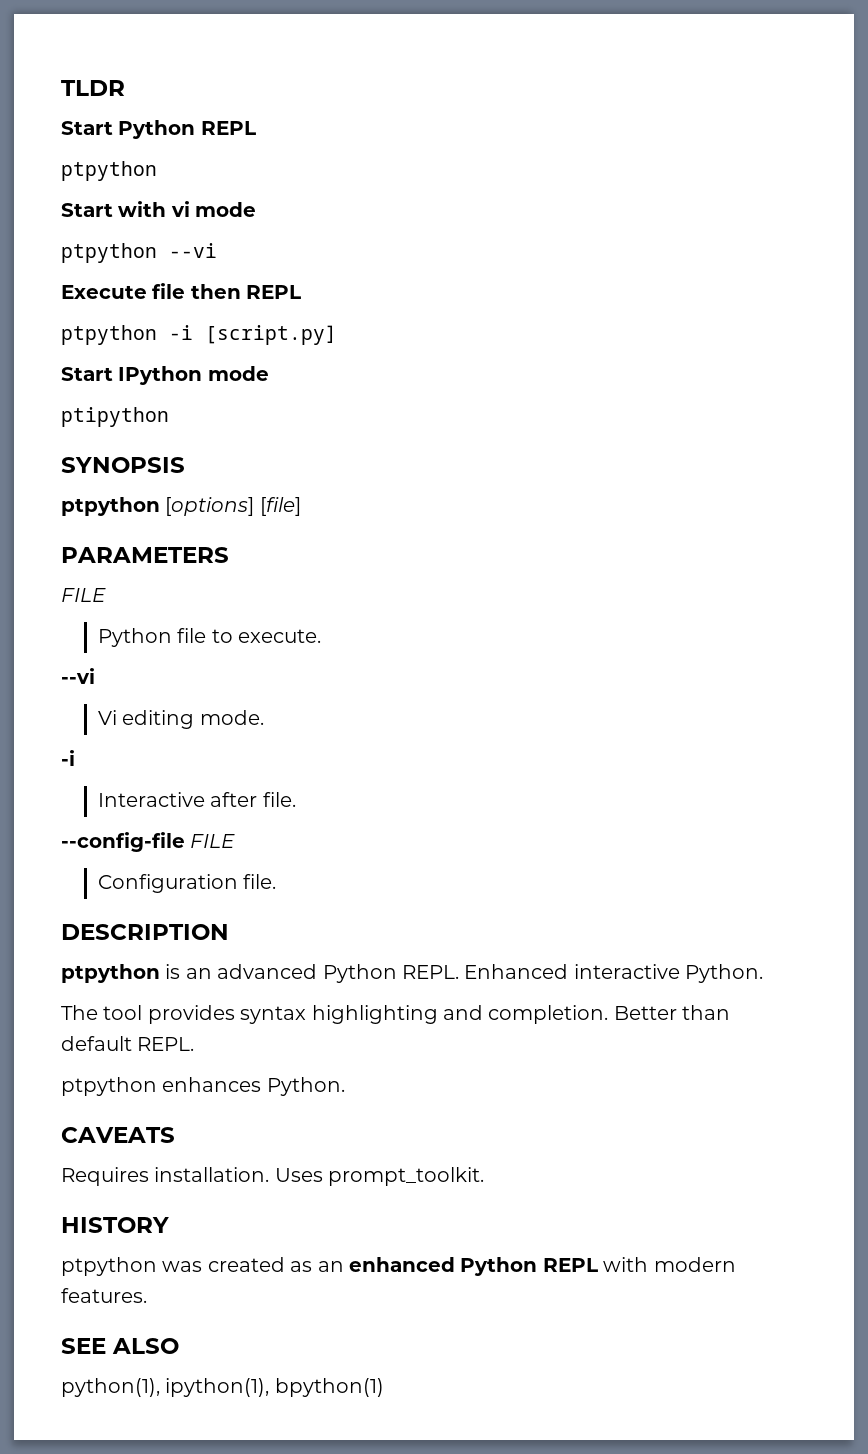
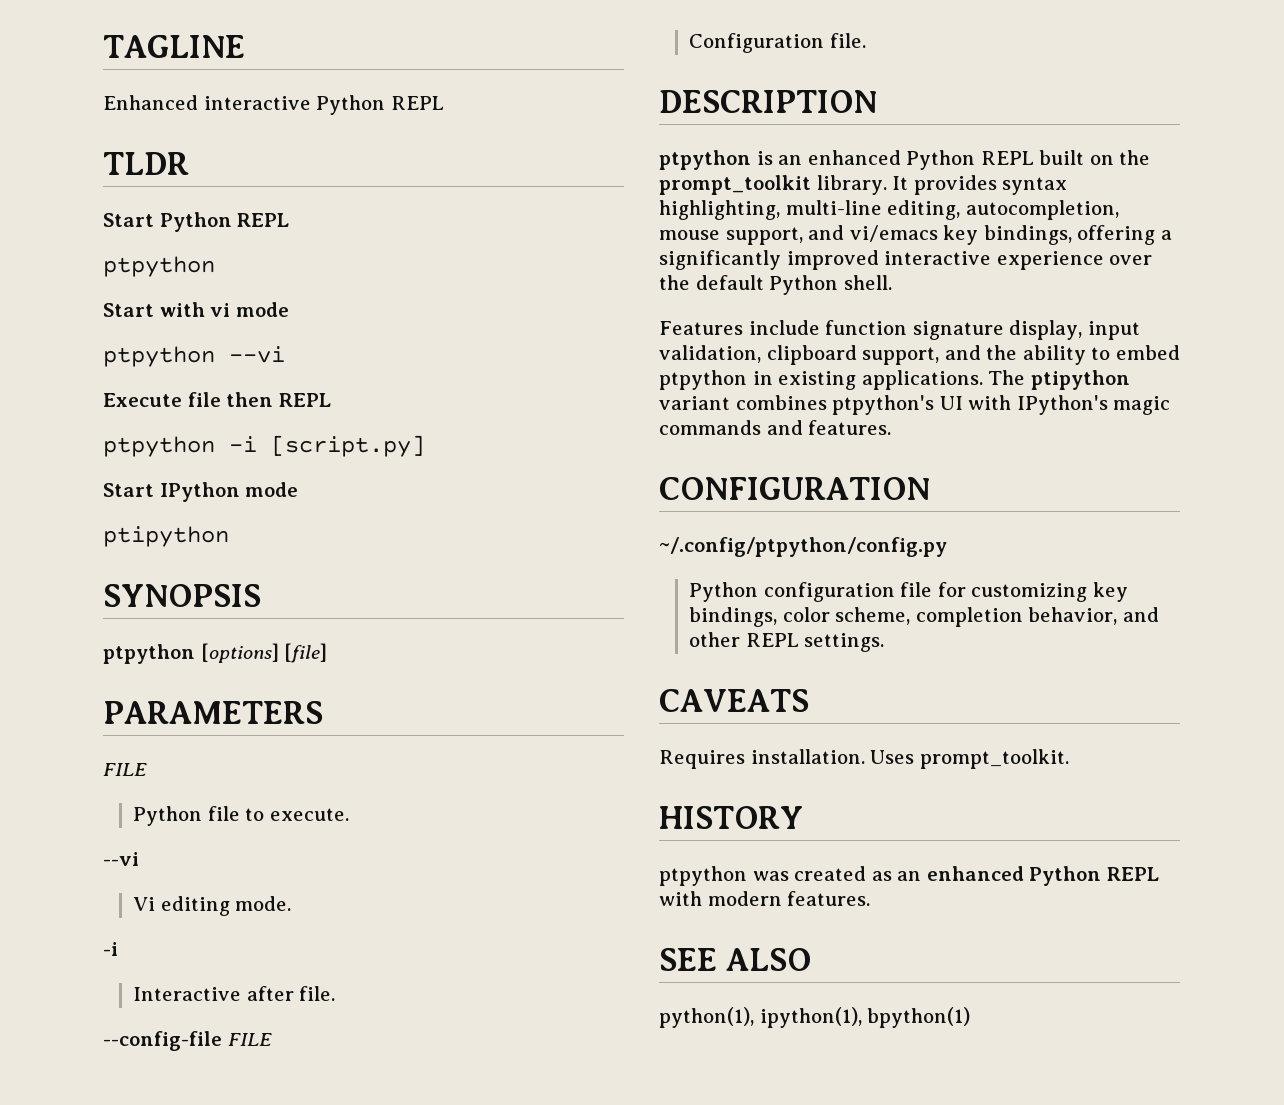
(61, 88) none -> [103,35,245,58] [103,95,444,115] TAGLINE // Enhanced interactive Python REPL //
[217,964,764,983] [61,1005,731,1024] [61,1036,195,1051] [61,1077,345,1096] advanced Python REPL. Enhanced interactive Python. // The tool provides syntax highlighting and completion. Better than default REPL. // ptpython enhances Python. -> [807,150,1151,170] [659,175,1068,195] [659,200,1119,220] [659,225,1172,245] [659,250,1153,270] [659,275,892,295] [659,320,1140,340] [659,345,1180,365] [659,370,1130,390] [659,395,1171,415] [659,420,892,435] [659,477,930,500] [659,537,947,557] [689,582,1129,602] [689,607,1160,627] [689,632,885,652] enhanced Python REPL built on the prompt_toolkit library. It provides syntax highlighting, multi-line editing, autocompletion, mouse support, and vi/emacs key bindings, offering a significantly improved interactive experience over the default Python shell. // Features include function signature display, input validation, clipboard support, and the ability to embed ptpython in existing applications. The ptipython variant combines ptpython's UI with IPython's magic commands and features. // CONFIGURATION // ~/.config/ptpython/config.py // Python configuration file for customizing key bindings, color scheme, completion behavior, and other REPL settings.

